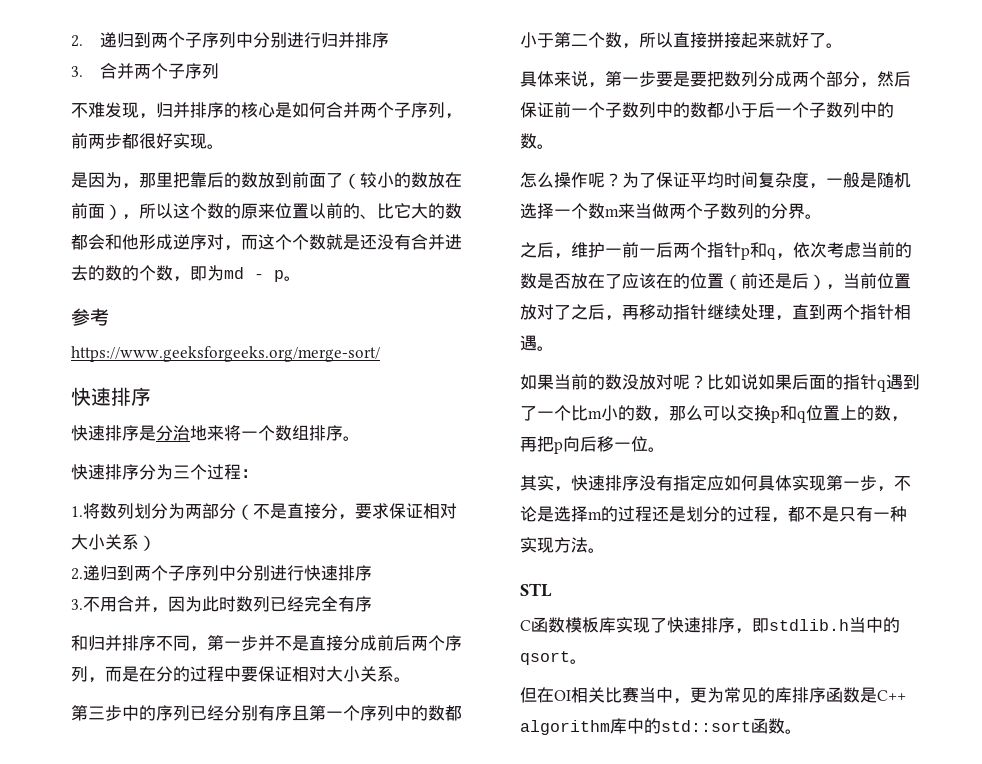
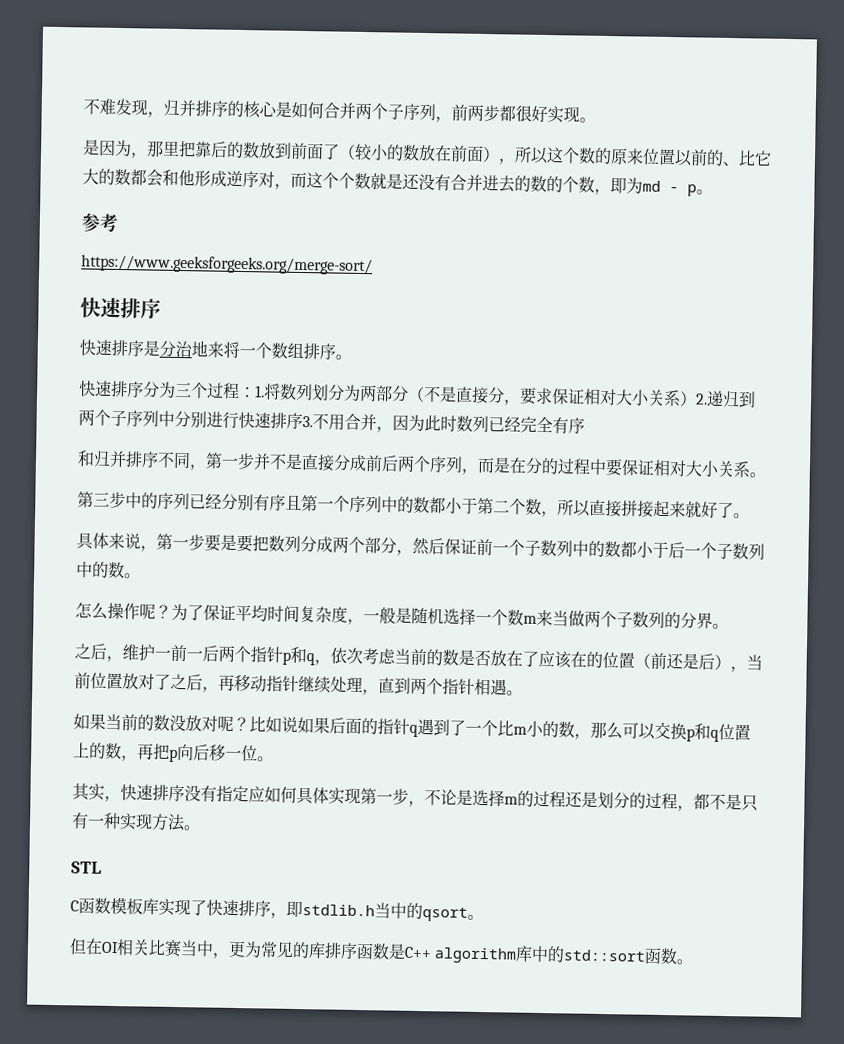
[71,32,390,48] [71,63,220,79] 2.递归到两个子序列中分别进行归并排序 // 3.合并两个子序列 // -> (83, 106) none
(258, 473) // -> (256, 392) none
(156, 543) // -> (697, 399) none
(372, 573) // -> (303, 421) none

